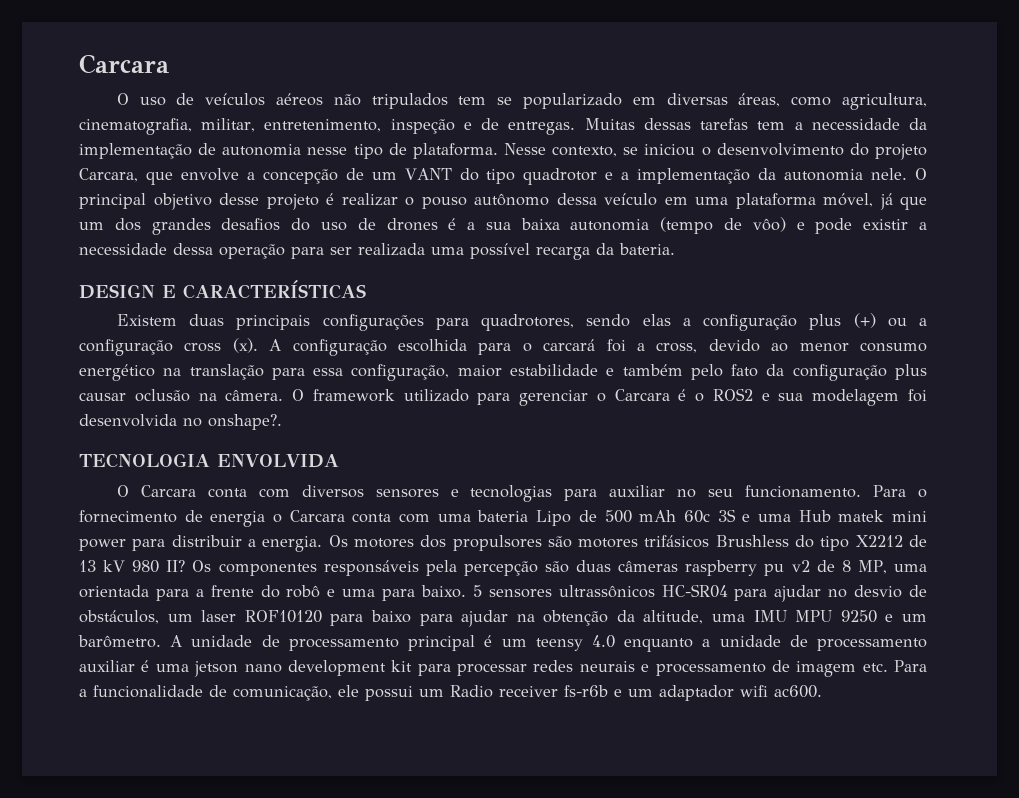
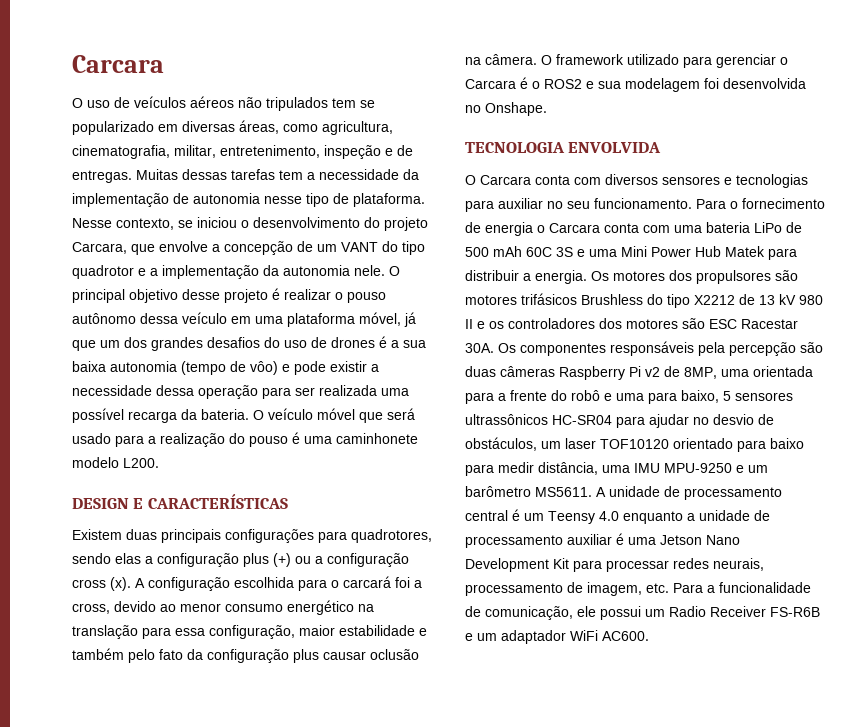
(675, 249) none -> [253,408,415,423] [72,432,418,447] [72,457,159,468] O veículo móvel que será usado para a realização do pouso é uma caminhonete modelo L200.
[208,414,282,430] onshape?. -> [485,102,547,116] Onshape.
[536,510,572,526] Lipo -> [754,222,782,233] LiPo
[683,510,710,523] 60c -> [526,247,552,257] 60C
[798,510,928,522] [79,539,126,551] Hub matek mini power -> [621,246,765,257] Mini Power Hub Matek
[166,560,186,572] II? -> [465,318,798,329] [465,343,494,353] II e os controladores dos motores são ESC Racestar 30A.
[685,560,887,576] raspberry pu v2 de 8 MP, -> [559,366,717,380] Raspberry Pi v2 de 8MP,
[421,585,467,598] baixo. -> [681,390,719,403] baixo,
[244,610,322,623] ROF10120 -> [600,438,733,449] TOF10120 orientado
[461,610,928,627] [78,635,161,648] ajudar na obtenção da altitude, uma IMU MPU 9250 e um barômetro. -> [498,462,768,475] [465,486,592,497] medir distância, uma IMU MPU-9250 e um barômetro MS5611.
[408,635,476,651] principal -> [465,510,508,521] central
[535,638,583,651] teensy -> [548,511,595,524] Teensy
[194,660,413,677] jetson nano development kit -> [660,535,740,545] [465,558,569,572] Jetson Nano Development Kit
[579,661,650,672] neurais e -> [713,558,764,571] neurais,
[796,661,857,677] imagem -> [587,582,642,596] imagem,
[499,685,608,697] receiver fs-r6b -> [710,606,820,617] Receiver FS-R6B
[740,685,822,698] wifi ac600. -> [570,630,649,641] WiFi AC600.

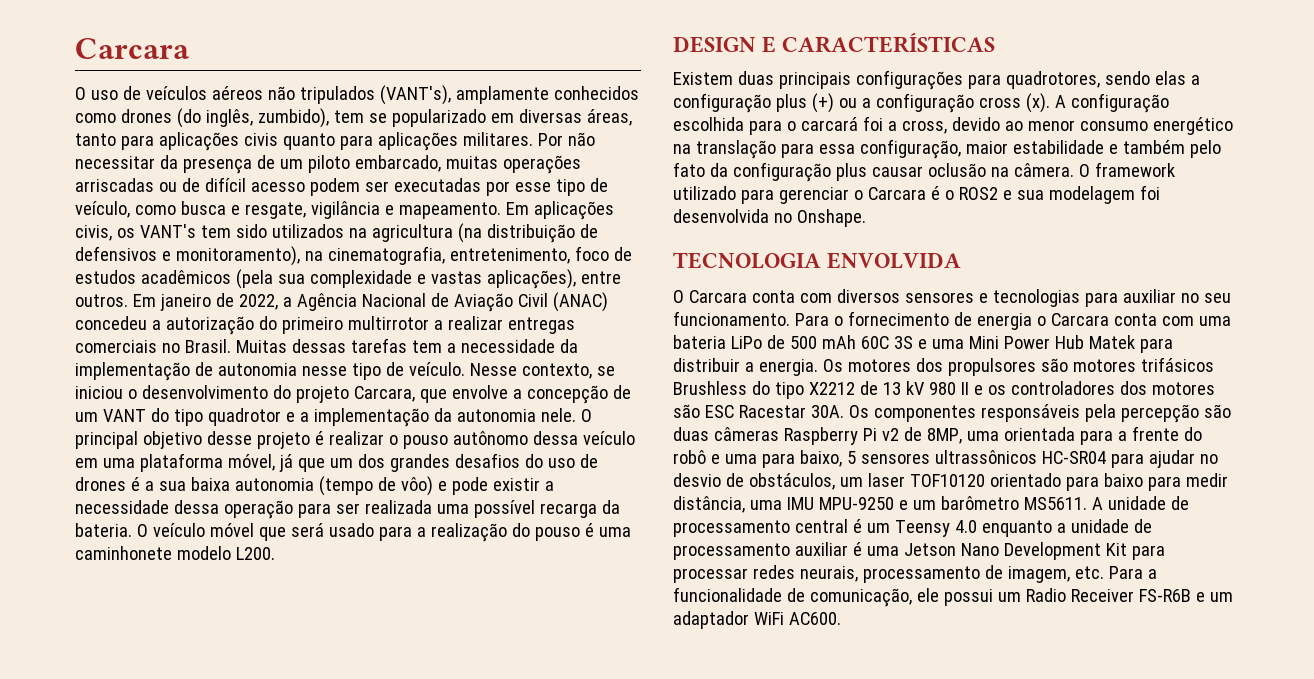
(328, 104) none -> [379,85,639,105] [75,108,329,128] (VANT's), amplamente conhecidos como drones (do inglês, zumbido),
[283,121,393,135] [72,145,413,159] [72,170,132,183] como agricultura, cinematografia, militar, entretenimento, inspeção e de entregas. -> [75,132,595,151] [75,155,581,174] [75,177,608,196] [75,201,614,220] [75,223,598,243] [75,246,632,266] [75,269,621,289] [75,292,608,312] [75,316,575,335] [75,339,231,353] tanto para aplicações civis quanto para aplicações militares. Por não necessitar da presença de um piloto embarcado, muitas operações arriscadas ou de difícil acesso podem ser executadas por esse tipo de veículo, como busca e resgate, vigilância e mapeamento. Em aplicações civis, os VANT's tem sido utilizados na agricultura (na distribuição de defensivos e monitoramento), na cinematografia, entretenimento, foco de estudos acadêmicos (pela sua complexidade e vastas aplicações), entre outros. Em janeiro de 2022, a Agência Nacional de Aviação Civil (ANAC) concedeu a autorização do primeiro multirrotor a realizar entregas comerciais no Brasil.
[353,193,425,207] plataforma. -> [408,362,465,376] veículo.

